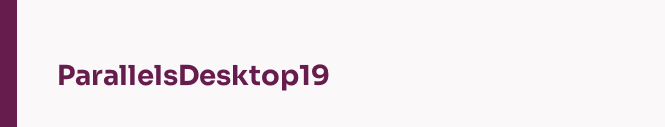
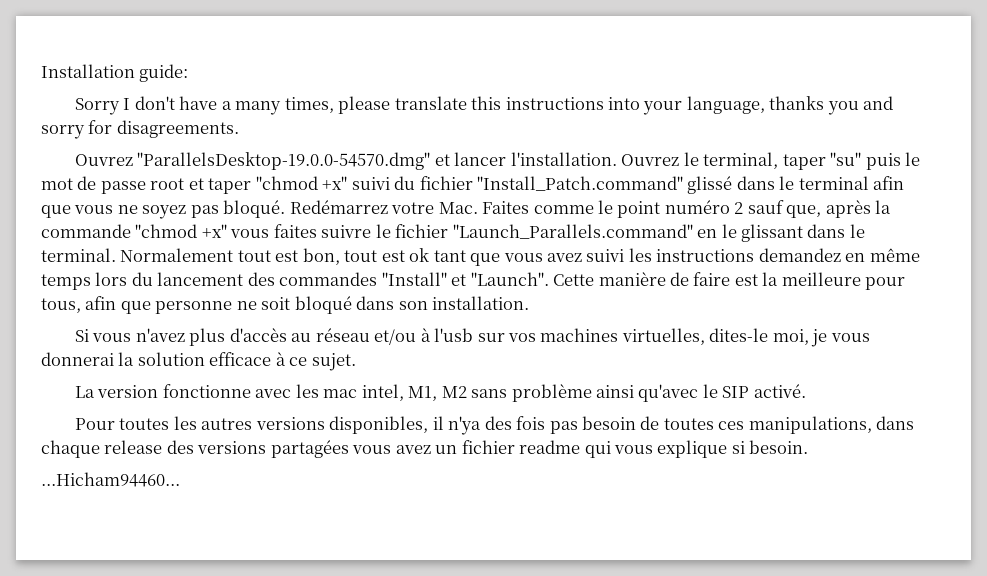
[57,64,330,91] ParallelsDesktop19 -> [41,64,189,82] [74,96,894,115] [41,120,239,139] [74,152,920,170] [41,176,905,194] [41,200,892,219] [41,224,865,242] [41,248,920,266] [41,272,906,290] [41,296,530,314] [74,328,870,347] [41,352,356,371] [74,384,806,402] [74,416,915,435] [41,440,809,458] [41,472,180,487] Installation guide: // Sorry I don't have a many times, please translate this instructions into your language, thanks you and sorry for disagreements. // Ouvrez "ParallelsDesktop-19.0.0-54570.dmg" et lancer l'installation. Ouvrez le terminal, taper "su" puis le mot de passe root et taper "chmod +x" suivi du fichier "Install_Patch.command" glissé dans le terminal afin que vous ne soyez pas bloqué. Redémarrez votre Mac. Faites comme le point numéro 2 sauf que, après la commande "chmod +x" vous faites suivre le fichier "Launch_Parallels.command" en le glissant dans le terminal. Normalement tout est bon, tout est ok tant que vous avez suivi les instructions demandez en même temps lors du lancement des commandes "Install" et "Launch". Cette manière de faire est la meilleure pour tous, afin que personne ne soit bloqué dans son installation. // Si vous n'avez plus d'accès au réseau et/ou à l'usb sur vos machines virtuelles, dites-le moi, je vous donnerai la solution efficace à ce sujet. // La version fonctionne avec les mac intel, M1, M2 sans problème ainsi qu'avec le SIP activé. // Pour toutes les autres versions disponibles, il n'ya des fois pas besoin de toutes ces manipulations, dans chaque release des versions partagées vous avez un fichier readme qui vous explique si besoin. // ...Hicham94460...

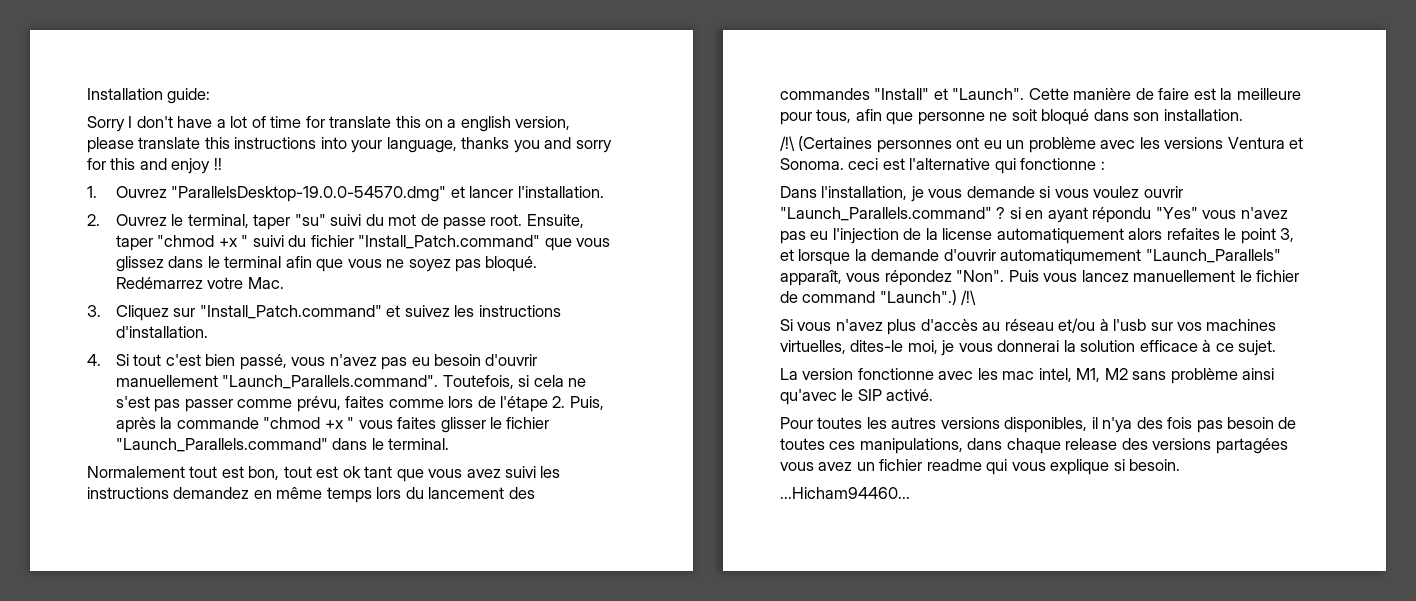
[235,97,334,115] many times, -> [230,116,571,132] lot of time for translate this on a english version,
[116,120,239,138] disagreements. // -> [110,158,222,174] [87,186,97,198] this and enjoy !! // 1.
(617, 159) none -> [87,214,100,226] // 2.
[865,152,920,170] puis le -> [330,214,384,226] suivi du
[150,176,348,194] root et taper "chmod +x" -> [490,214,584,228] [115,235,249,251] root. Ensuite, taper "chmod +x "
[687,176,733,194] glissé -> [544,238,610,251] [115,256,164,272] que vous glissez
[482,200,822,218] Faites comme le point numéro 2 sauf que, -> [87,305,561,321] [115,326,208,338] [87,354,538,370] [115,375,587,389] [115,396,604,412] // 3. Cliquez sur "Install_Patch.command" et suivez les instructions d'installation. // 4. Si tout c'est bien passé, vous n'avez pas eu besoin d'ouvrir manuellement "Launch_Parallels.command". Toutefois, si cela ne s'est pas passer comme prévu, faites comme lors de l'étape 2. Puis,
[201,224,227,238] +x" -> [324,417,355,429] +x "
[321,225,372,238] suivre -> [440,417,486,433] glisser
[697,224,804,242] en le glissant -> (328, 445) none
(116, 255) none -> (450, 444) //
(530, 303) none -> [780,136,1304,153] [780,158,1105,174] [780,186,1183,202] [780,207,1288,223] [780,228,1295,244] [780,249,1281,265] [780,270,1300,286] [780,290,977,305] // /!\ (Certaines personnes ont eu un problème avec les versions Ventura et Sonoma. ceci est l'alternative qui fonctionne : // Dans l'installation, je vous demande si vous voulez ouvrir "Launch_Parallels.command" ? si en ayant répondu "Yes" vous n'avez pas eu l'injection de la license automatiquement alors refaites le point 3, et lorsque la demande d'ouvrir automatiqumement "Launch_Parallels" apparaît, vous répondez "Non". Puis vous lancez manuellement le fichier de command "Launch".) /!\

